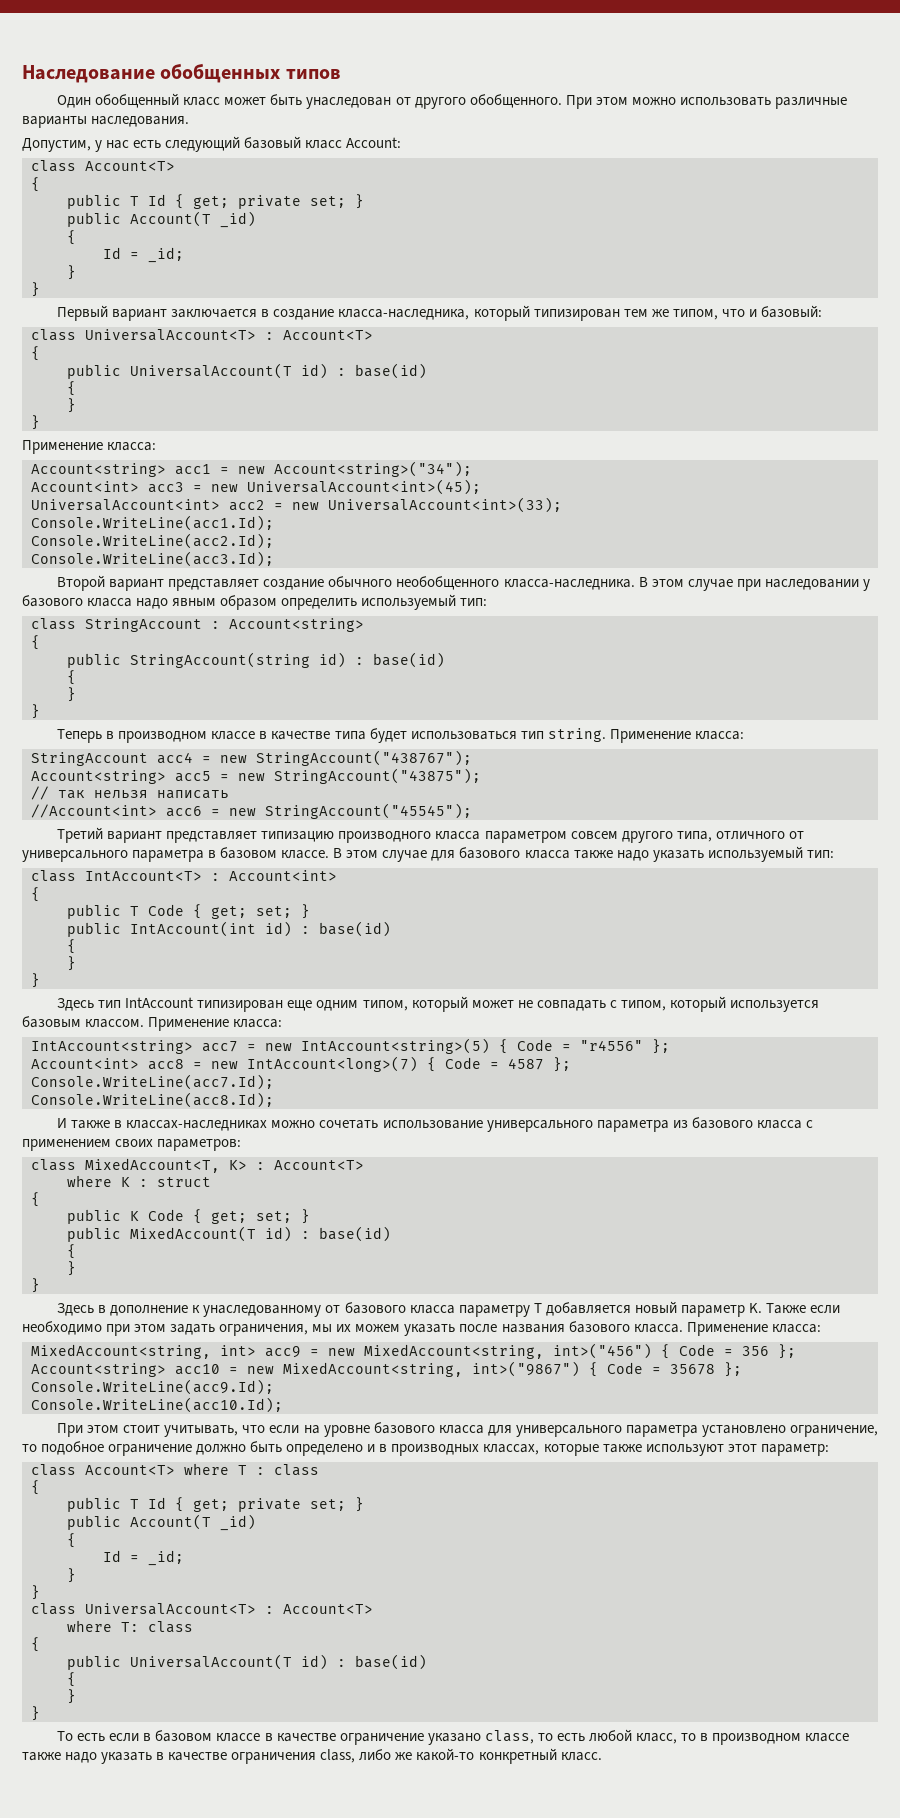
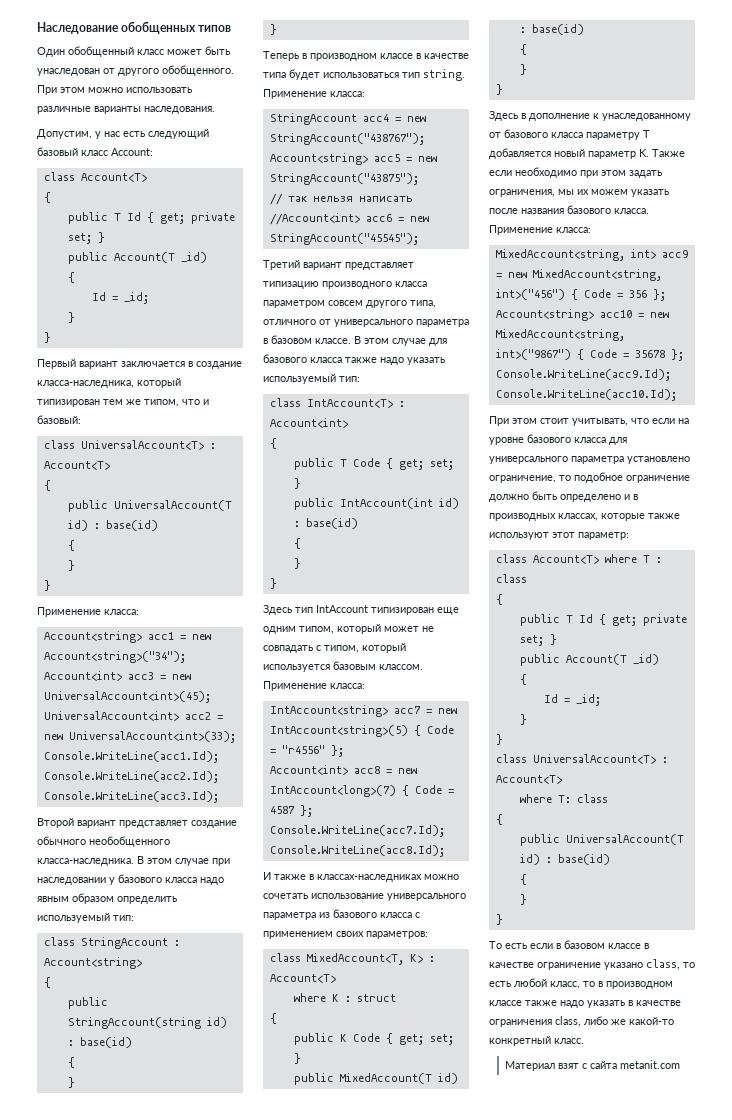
(602, 1756) none -> [505,1060,681,1071] // Материал взят с сайта metanit.com

